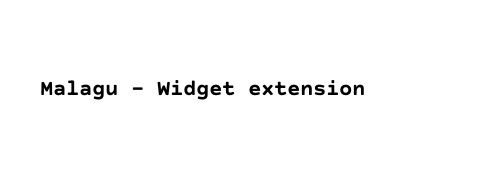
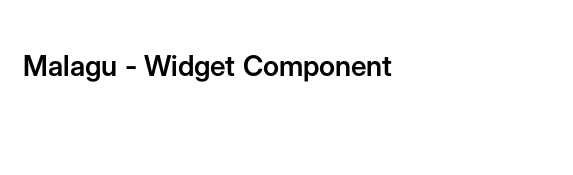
[248,80,365,96] extension -> [242,55,392,82] Component

